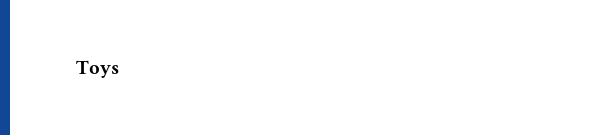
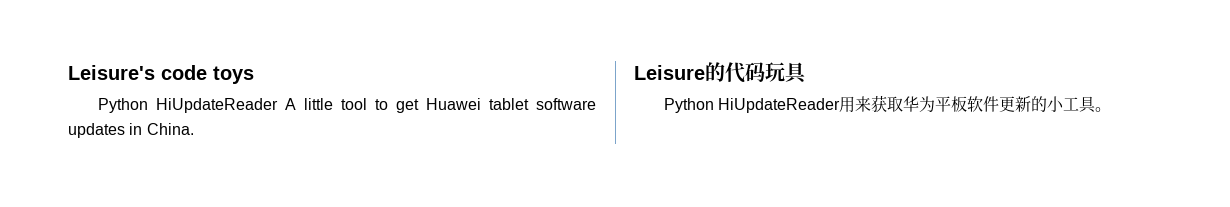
[76,60,119,78] Toys -> [68,65,254,84] [97,98,597,113] [68,123,194,138] [634,62,808,84] [663,95,1112,113] Leisure's code toys // Python HiUpdateReader A little tool to get Huawei tablet software updates in China. // Leisure的代码玩具 // Python HiUpdateReader用来获取华为平板软件更新的小工具。

